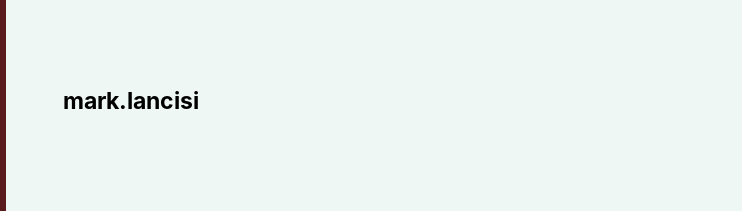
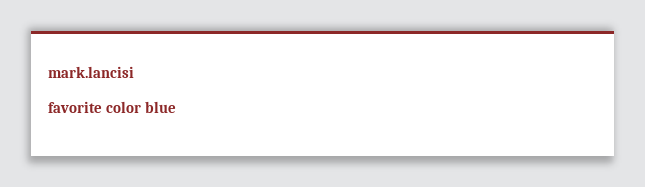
(199, 100) none -> [48,101,176,113] // favorite color blue

